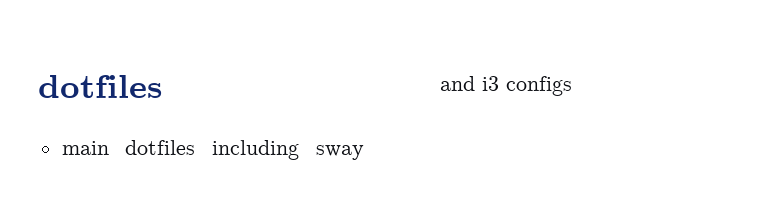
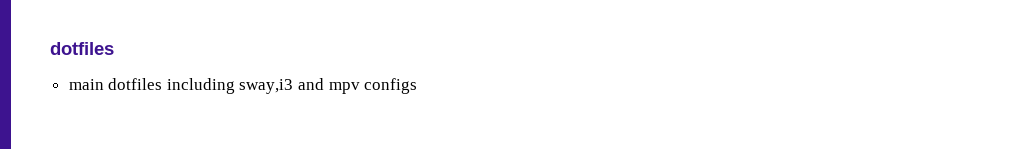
[316,145,365,160] [439,76,499,91] sway and i3 -> [239,78,360,94] sway,i3 and mpv

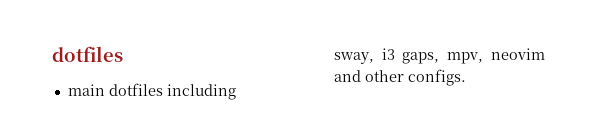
[239,78,418,94] sway,i3 and mpv configs -> [333,48,545,64] [333,69,466,86] sway, i3 gaps, mpv, neovim and other configs.

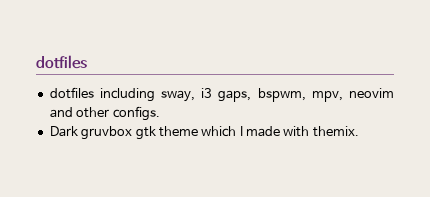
[67,84,105,96] main -> (87, 62) none
(440, 58) none -> [257,88,306,102] bspwm,
(466, 77) none -> [49,126,359,140] // Dark gruvbox gtk theme which I made with themix.

